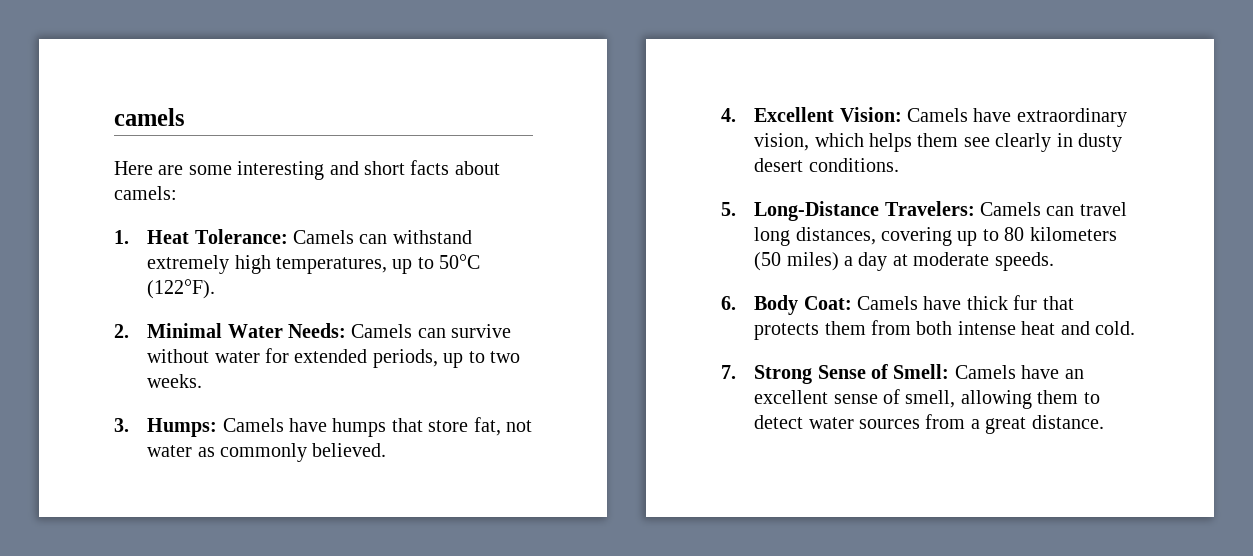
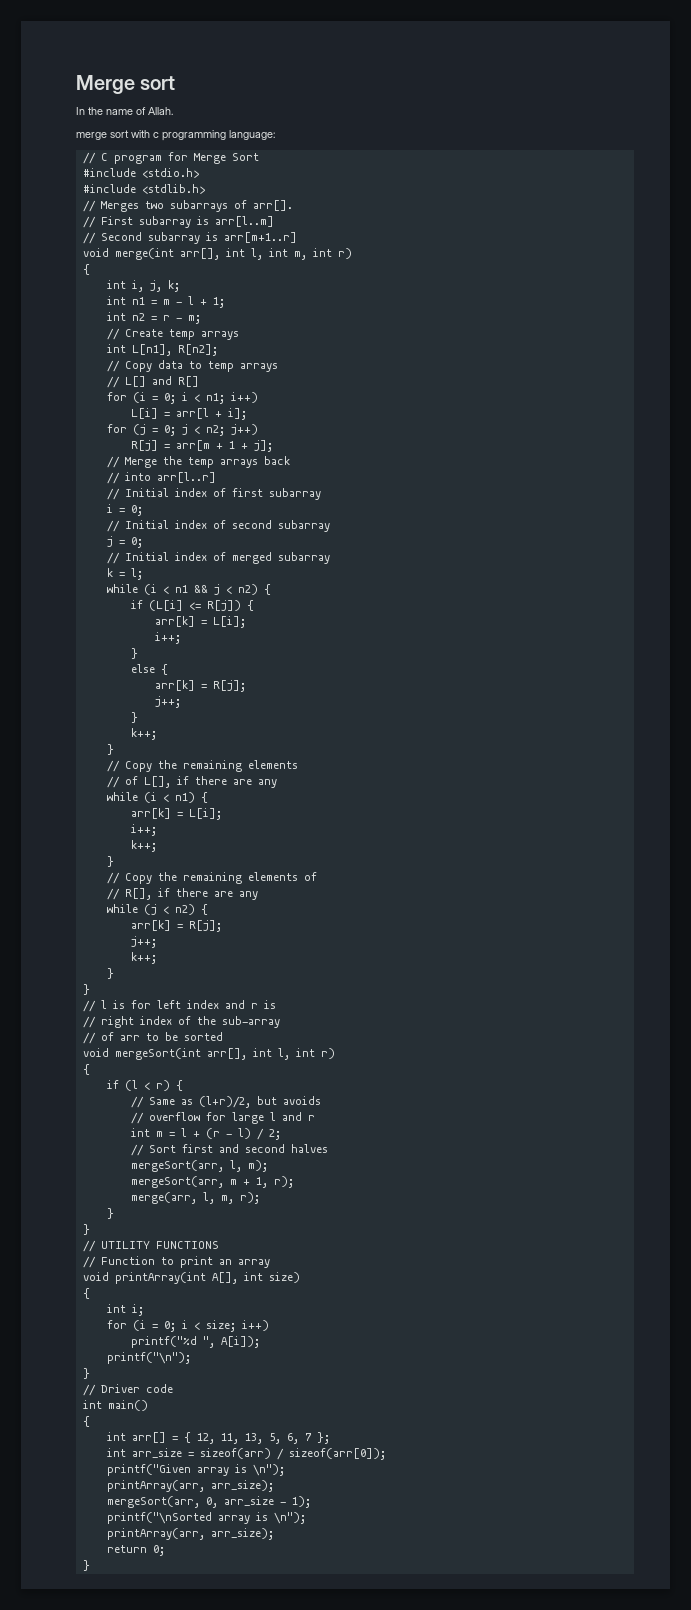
[114,108,185,126] [114,160,500,180] [114,186,177,200] [114,229,472,244] [147,254,481,274] [147,279,216,299] [114,323,512,338] [147,348,520,368] [147,374,203,388] [114,417,532,437] [147,443,387,462] [721,107,1127,127] [754,133,1122,152] [754,158,899,172] [721,201,1127,221] [754,227,1117,246] [754,252,1054,271] [721,295,1074,315] [754,320,1135,340] [721,364,1084,384] [754,389,1100,409] [754,414,1104,434] camels // Here are some interesting and short facts about camels: // 1. Heat Tolerance: Camels can withstand extremely high temperatures, up to 50°C (122°F). // 2. Minimal Water Needs: Camels can survive without water for extended periods, up to two weeks. // 3. Humps: Camels have humps that store fat, not water as commonly believed. // 4. Excellent Vision: Camels have extraordinary vision, which helps them see clearly in dusty desert conditions. // 5. Long-Distance Travelers: Camels can travel long distances, covering up to 80 kilometers (50 miles) a day at moderate speeds. // 6. Body Coat: Camels have thick fur that protects them from both intense heat and cold. // 7. Strong Sense of Smell: Camels have an excellent sense of smell, allowing them to detect water sources from a great distance. -> [76,75,176,94] [76,107,173,115] [76,130,275,141] [82,152,259,164] [82,168,199,178] [82,184,205,194] [82,200,293,212] [82,216,274,228] [82,232,297,244] [82,248,352,260] [82,264,90,275] [106,280,180,292] [106,296,225,308] [106,312,201,324] [106,328,239,340] [106,344,218,356] [106,360,278,372] [106,376,199,388] [106,392,258,404] [130,408,247,420] [106,424,258,436] [130,440,273,452] [106,456,290,468] [106,472,216,484] [106,488,321,500] [106,504,143,516] [106,520,330,532] [106,536,143,548] [106,552,330,564] [106,568,143,580] [106,584,271,595] [130,600,254,611] [154,616,246,628] [154,632,181,644] [130,648,138,659] [130,664,168,675] [154,680,246,692] [154,696,181,708] [130,712,138,723] [130,728,157,740] [106,744,114,755] [106,760,298,772] [106,776,277,788] [106,792,208,803] [130,808,222,820] [130,824,157,836] [130,840,157,852] [106,856,114,867] [106,872,317,884] [106,888,258,900] [106,904,208,915] [130,920,222,932] [130,936,157,948] [130,952,157,964] [106,968,114,979] [82,984,90,995] [82,1000,276,1012] [82,1016,280,1028] [82,1032,223,1044] [82,1048,335,1060] [82,1064,90,1075] [106,1080,183,1091] [130,1096,321,1108] [130,1112,315,1124] [130,1128,281,1140] [130,1144,328,1156] [130,1160,268,1172] [130,1176,294,1188] [130,1192,260,1204] [106,1208,114,1219] [82,1224,90,1235] [82,1240,219,1252] [82,1256,270,1268] [82,1272,300,1284] [82,1288,90,1299] [106,1304,144,1316] [106,1320,269,1332] [130,1336,260,1348] [106,1352,191,1364] [82,1368,90,1379] [82,1384,173,1396] [82,1400,148,1411] [82,1416,90,1427] [106,1432,330,1444] [106,1448,386,1460] [106,1464,285,1476] [106,1480,274,1492] [106,1496,311,1508] [106,1512,306,1524] [106,1528,274,1540] [106,1545,165,1556] [82,1560,90,1571] Merge sort // In the name of Allah. // merge sort with c programming language: // // C program for Merge Sort // #include <stdio.h> // #include <stdlib.h> // // Merges two subarrays of arr[]. // // First subarray is arr[l..m] // // Second subarray is arr[m+1..r] // void merge(int arr[], int l, int m, int r) // { // int i, j, k; // int n1 = m - l + 1; // int n2 = r - m; // // Create temp arrays // int L[n1], R[n2]; // // Copy data to temp arrays // // L[] and R[] // for (i = 0; i < n1; i++) // L[i] = arr[l + i]; // for (j = 0; j < n2; j++) // R[j] = arr[m + 1 + j]; // // Merge the temp arrays back // // into arr[l..r] // // Initial index of first subarray // i = 0; // // Initial index of second subarray // j = 0; // // Initial index of merged subarray // k = l; // while (i < n1 && j < n2) { // if (L[i] <= R[j]) { // arr[k] = L[i]; // i++; // } // else { // arr[k] = R[j]; // j++; // } // k++; // } // // Copy the remaining elements // // of L[], if there are any // while (i < n1) { // arr[k] = L[i]; // i++; // k++; // } // // Copy the remaining elements of // // R[], if there are any // while (j < n2) { // arr[k] = R[j]; // j++; // k++; // } // } // // l is for left index and r is // // right index of the sub-array // // of arr to be sorted // void mergeSort(int arr[], int l, int r) // { // if (l < r) { // // Same as (l+r)/2, but avoids // // overflow for large l and r // int m = l + (r - l) / 2; // // Sort first and second halves // mergeSort(arr, l, m); // mergeSort(arr, m + 1, r); // merge(arr, l, m, r); // } // } // // UTILITY FUNCTIONS // // Function to print an array // void printArray(int A[], int size) // { // int i; // for (i = 0; i < size; i++) // printf("%d ", A[i]); // printf("\n"); // } // // Driver code // int main() // { // int arr[] = { 12, 11, 13, 5, 6, 7 }; // int arr_size = sizeof(arr) / sizeof(arr[0]); // printf("Given array is \n"); // printArray(arr, arr_size); // mergeSort(arr, 0, arr_size - 1); // printf("\nSorted array is \n"); // printArray(arr, arr_size); // return 0; // }

